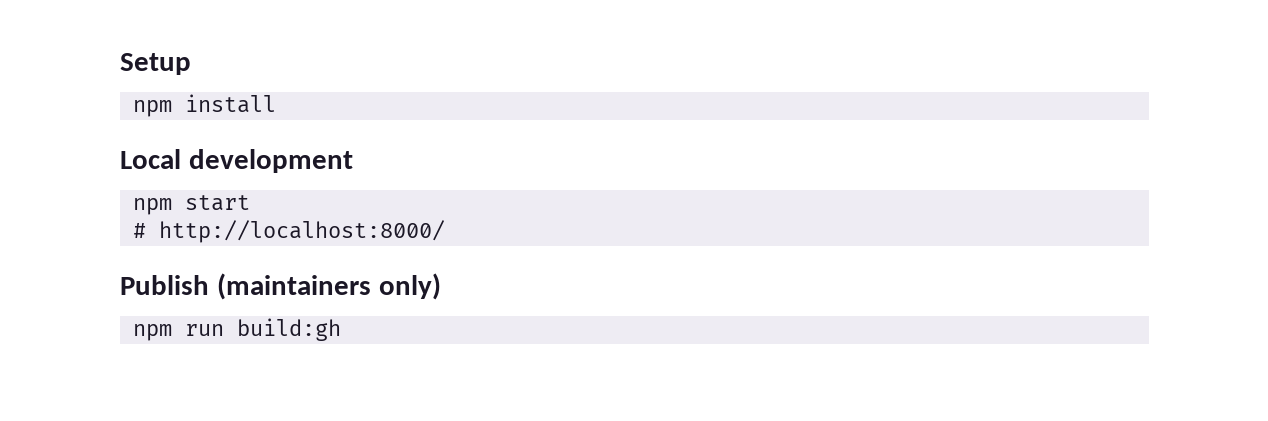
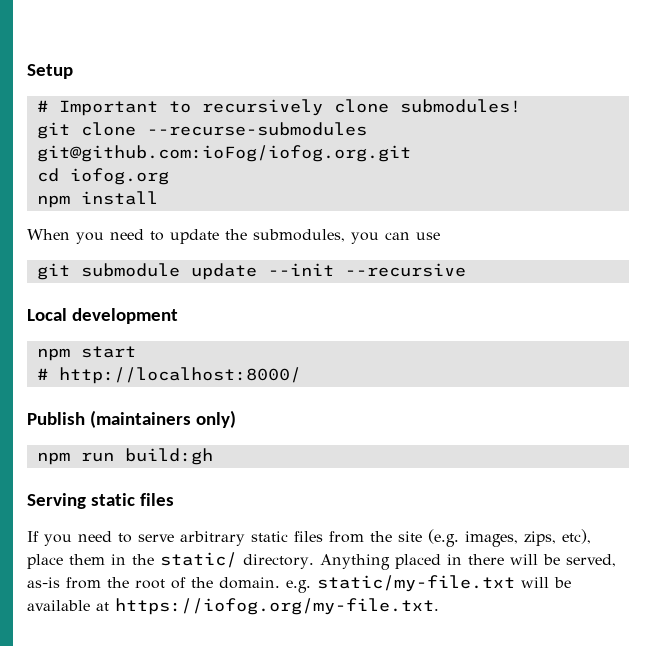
[133,94,277,117] npm install -> [36,99,521,116] [36,122,367,139] [36,145,411,162] [36,168,169,185] [36,191,158,208] [27,229,440,244] [36,263,466,280] # Important to recursively clone submodules! // git clone --recurse-submodules git@github.com:ioFog/iofog.org.git // cd iofog.org // npm install // When you need to update the submodules, you can use // git submodule update --init --recursive
(342, 329) none -> [27,493,174,509] [27,529,591,547] [27,552,616,570] [27,575,571,593] [27,598,439,615] // Serving static files // If you need to serve arbitrary static files from the site (e.g. images, zips, etc), place them in the static/ directory. Anything placed in there will be served, as-is from the root of the domain. e.g. static/my-file.txt will be available at https://iofog.org/my-file.txt.

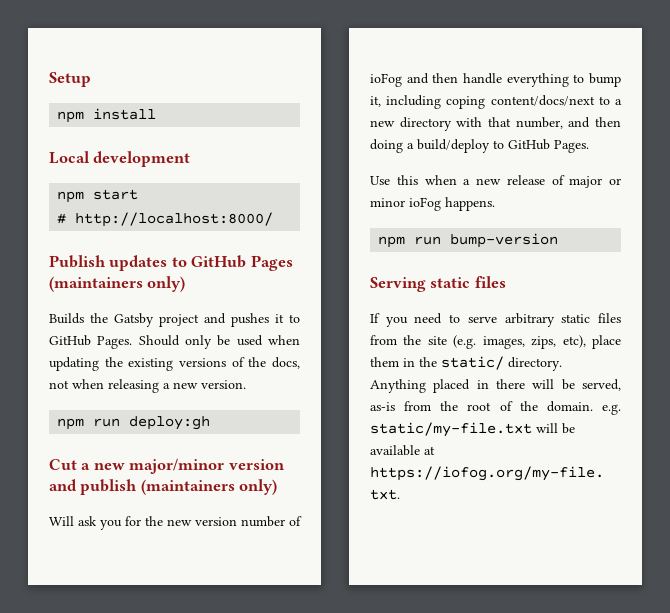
[36,99,521,116] [36,122,367,139] [36,145,411,162] [36,168,169,185] [36,191,158,208] [27,229,440,244] [36,263,466,280] # Important to recursively clone submodules! // git clone --recurse-submodules git@github.com:ioFog/iofog.org.git // cd iofog.org // npm install // When you need to update the submodules, you can use // git submodule update --init --recursive -> [57,108,157,123] npm install
[89,410,236,428] [36,448,213,465] (maintainers only) // npm run build:gh -> [109,255,293,271] [49,276,186,292] [49,313,300,327] [49,335,301,349] [49,357,300,371] [49,379,246,393] [57,416,211,430] [49,458,285,474] [49,479,278,495] [49,516,302,530] [370,73,621,87] [370,95,622,109] [370,117,621,131] [370,139,589,153] [370,175,621,188] [370,197,495,211] [378,233,559,248] updates to GitHub Pages (maintainers only) // Builds the Gatsby project and pushes it to GitHub Pages. Should only be used when updating the existing versions of the docs, not when releasing a new version. // npm run deploy:gh // Cut a new major/minor version and publish (maintainers only) // Will ask you for the new version number of ioFog and then handle everything to bump it, including coping content/docs/next to a new directory with that number, and then doing a build/deploy to GitHub Pages. // Use this when a new release of major or minor ioFog happens. // npm run bump-version

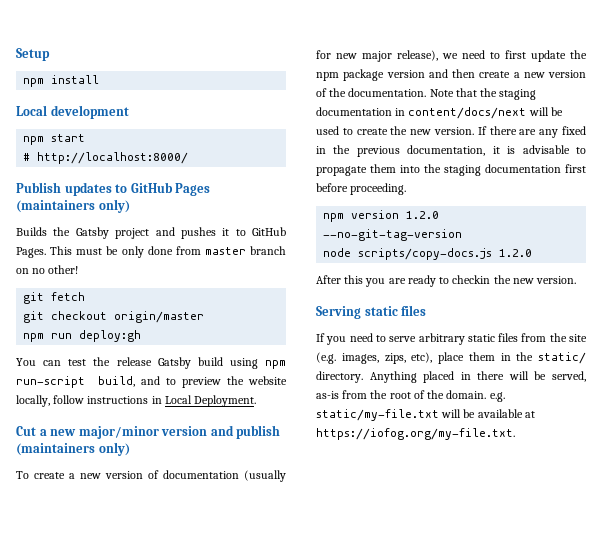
[138,335,301,349] [49,357,300,371] [49,379,246,393] [57,416,211,430] Should only be used when updating the existing versions of the docs, not when releasing a new version. // npm run deploy:gh -> [50,246,286,258] [16,265,79,274] [23,292,86,304] [23,311,205,323] [23,330,142,342] [16,357,286,369] [16,376,287,388] [16,395,257,407] This must be only done from master branch on no other! // git fetch // git checkout origin/master // npm run deploy:gh // You can test the release Gatsby build using npm run-script build, and to preview the website locally, follow instructions in Local Deployment.
[49,516,302,530] [370,73,621,87] [370,95,622,109] [370,117,621,131] [370,139,589,153] [370,175,621,188] [370,197,495,211] [378,233,559,248] Will ask you for the new version number of ioFog and then handle everything to bump it, including coping content/docs/next to a new directory with that number, and then doing a build/deploy to GitHub Pages. // Use this when a new release of major or minor ioFog happens. // npm run bump-version -> [16,470,286,482] [316,50,587,62] [316,69,586,81] [316,88,537,100] [316,107,563,119] [316,126,586,138] [316,145,586,157] [316,164,586,176] [316,183,407,195] [323,210,440,222] [323,229,463,241] [323,248,533,260] [316,275,577,287] To create a new version of documentation (usually for new major release), we need to first update the npm package version and then create a new version of the documentation. Note that the staging documentation in content/docs/next will be used to create the new version. If there are any fixed in the previous documentation, it is advisable to propagate them into the staging documentation first before proceeding. // npm version 1.2.0 --no-git-tag-version // node scripts/copy-docs.js 1.2.0 // After this you are ready to checkin the new version.

